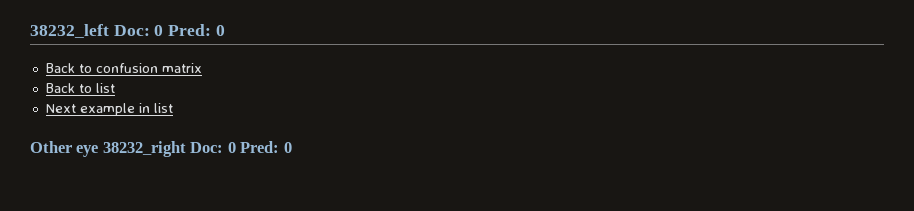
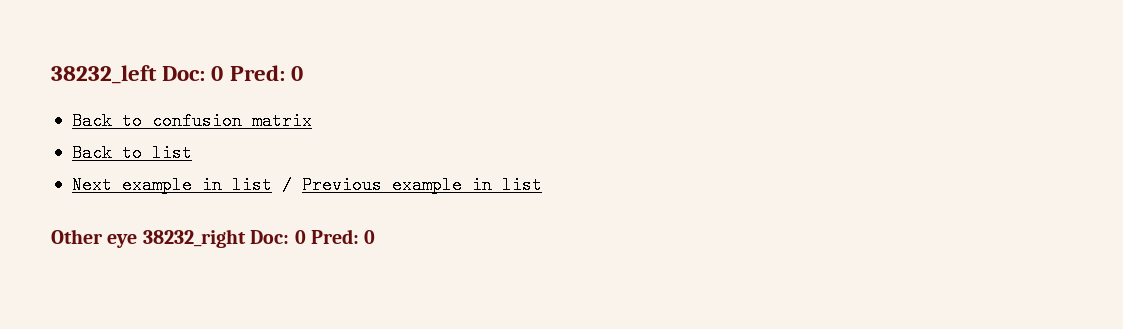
(173, 108) none -> [281,176,542,194] / Previous example in list

